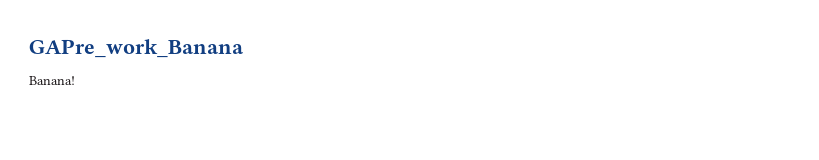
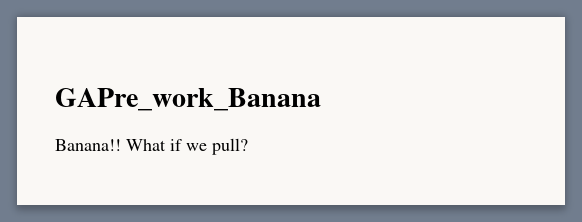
[29,76,75,85] Banana! -> [55,138,248,155] Banana!! What if we pull?

